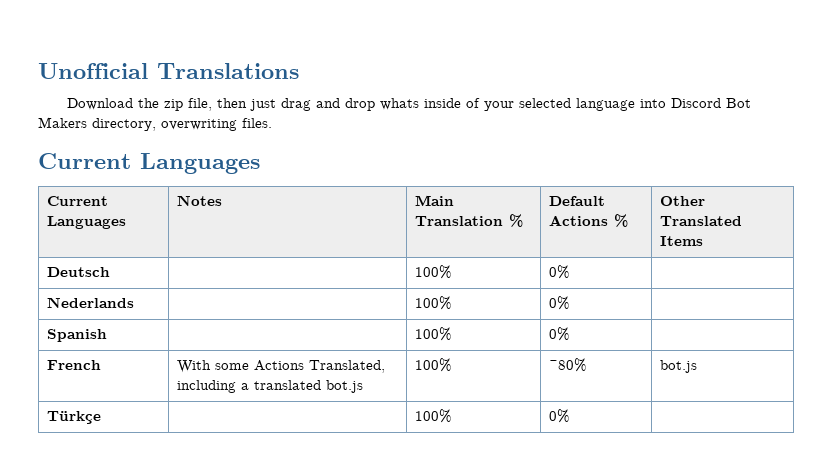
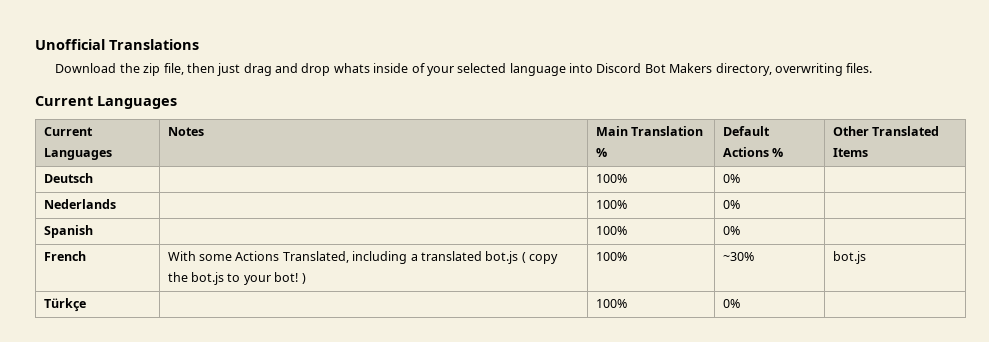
[415,358,453,372] [549,358,588,372] | 100% | ~80% -> [521,252,559,264] [167,272,306,285] [595,252,627,261] [722,252,754,261] ( copy the bot.js to your bot! ) | 100% | ~30%

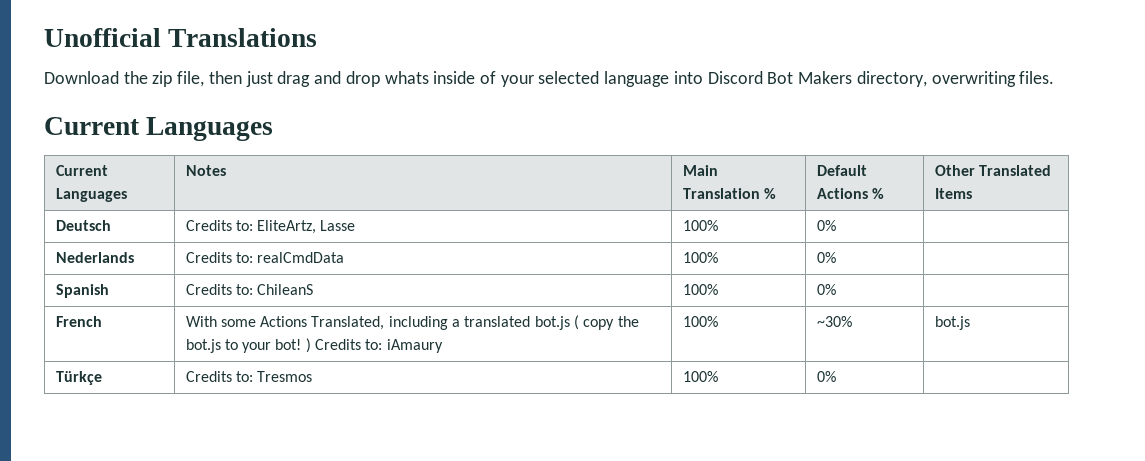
(93, 178) none -> [185,220,356,234] Credits to: EliteArtz, Lasse
(116, 204) none -> [185,252,345,263] Credits to: realCmdData
(93, 231) none -> [185,284,314,295] Credits to: ChileanS
(306, 278) none -> [315,339,443,353] Credits to: iAmaury
(86, 305) none -> [185,371,313,382] Credits to: Tresmos

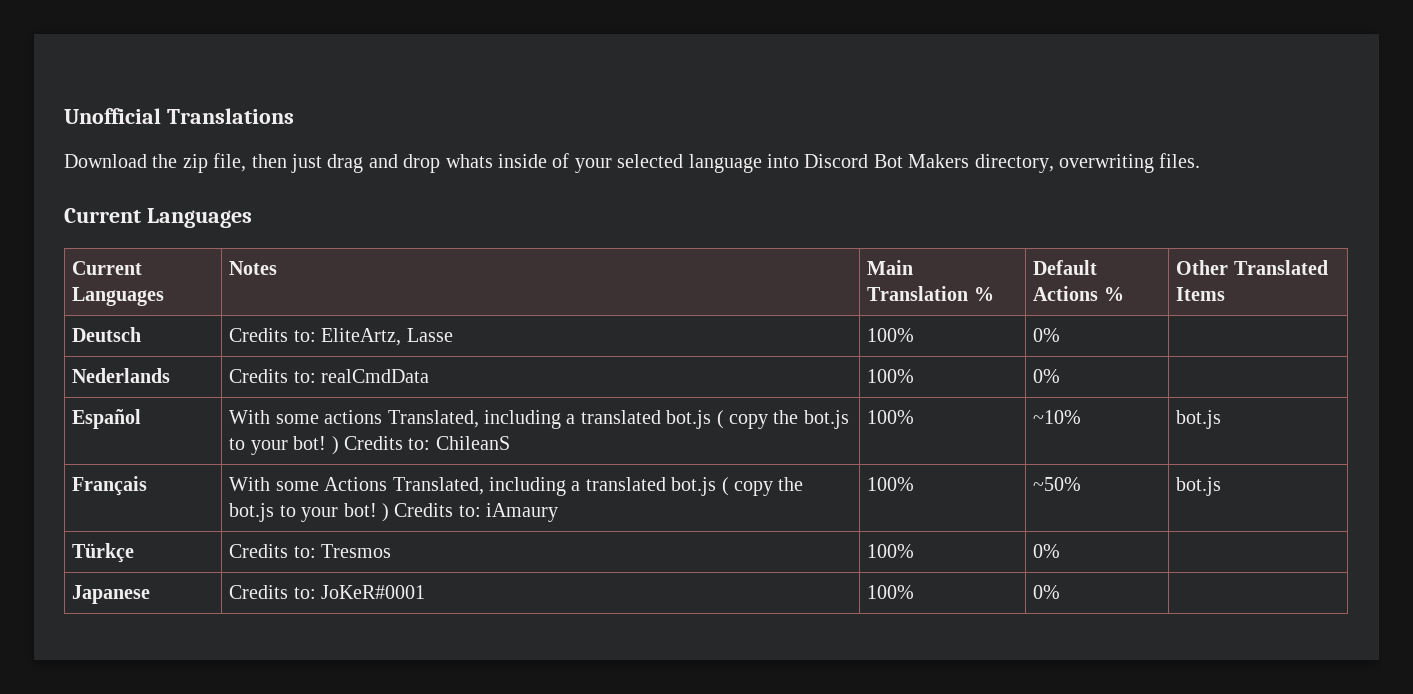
[55,284,109,298] Spanish | -> [72,409,142,429] [229,410,849,429] [229,436,339,455] Español | With some actions Translated, including a translated bot.js ( copy the bot.js to your bot! )
[816,284,836,295] [55,316,102,327] 0% | // French -> [1033,410,1082,424] [1176,410,1222,429] [72,476,148,496] ~10% | bot.js // Français
[816,316,852,327] ~30% -> [1033,477,1082,491] ~50%
(836, 376) none -> [72,585,151,604] [229,585,426,599] [867,585,915,599] [1033,585,1061,599] // Japanese | Credits to: JoKeR#0001 | 100% | 0% |

